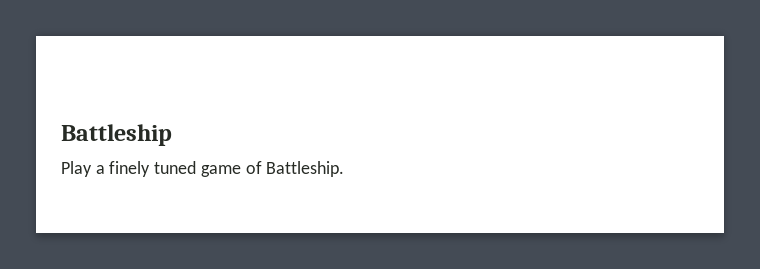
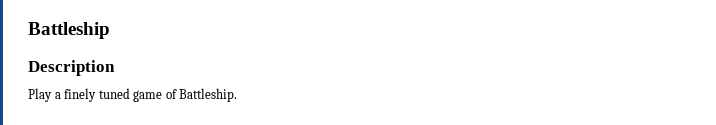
(172, 135) none -> [28,60,115,76] // Description

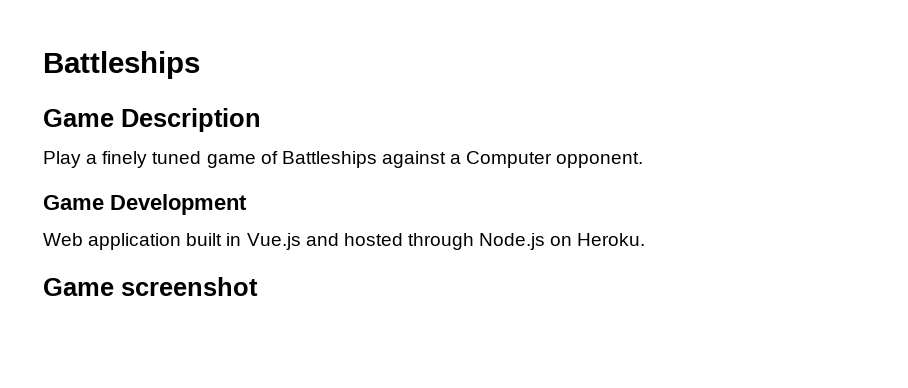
[28,22,110,39] Battleship // -> [43,51,200,79] [43,109,114,127] Battleships // Game
[179,88,238,102] Battleship. -> [281,151,644,168] [43,194,247,215] [43,233,646,250] [43,277,258,296] Battleships against a Computer opponent. // Game Development // Web application built in Vue.js and hosted through Node.js on Heroku. // Game screenshot

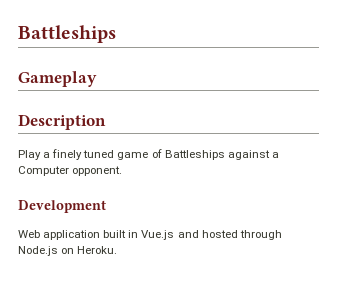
[43,109,114,127] Game -> [18,71,97,87] Gameplay //
[43,195,104,210] Game -> (123, 171) none
[43,277,258,296] // Game screenshot -> (118, 250) none

